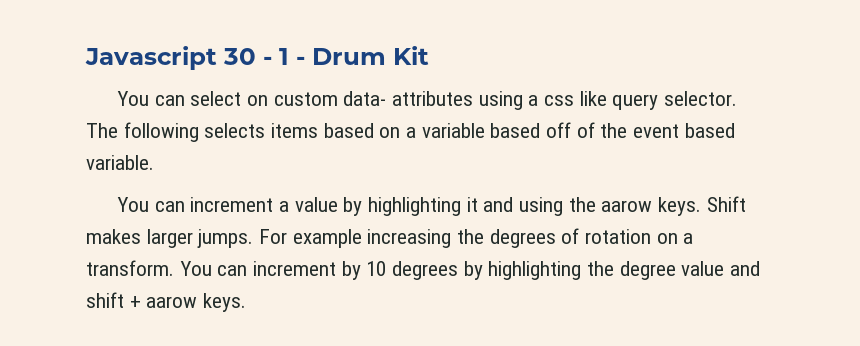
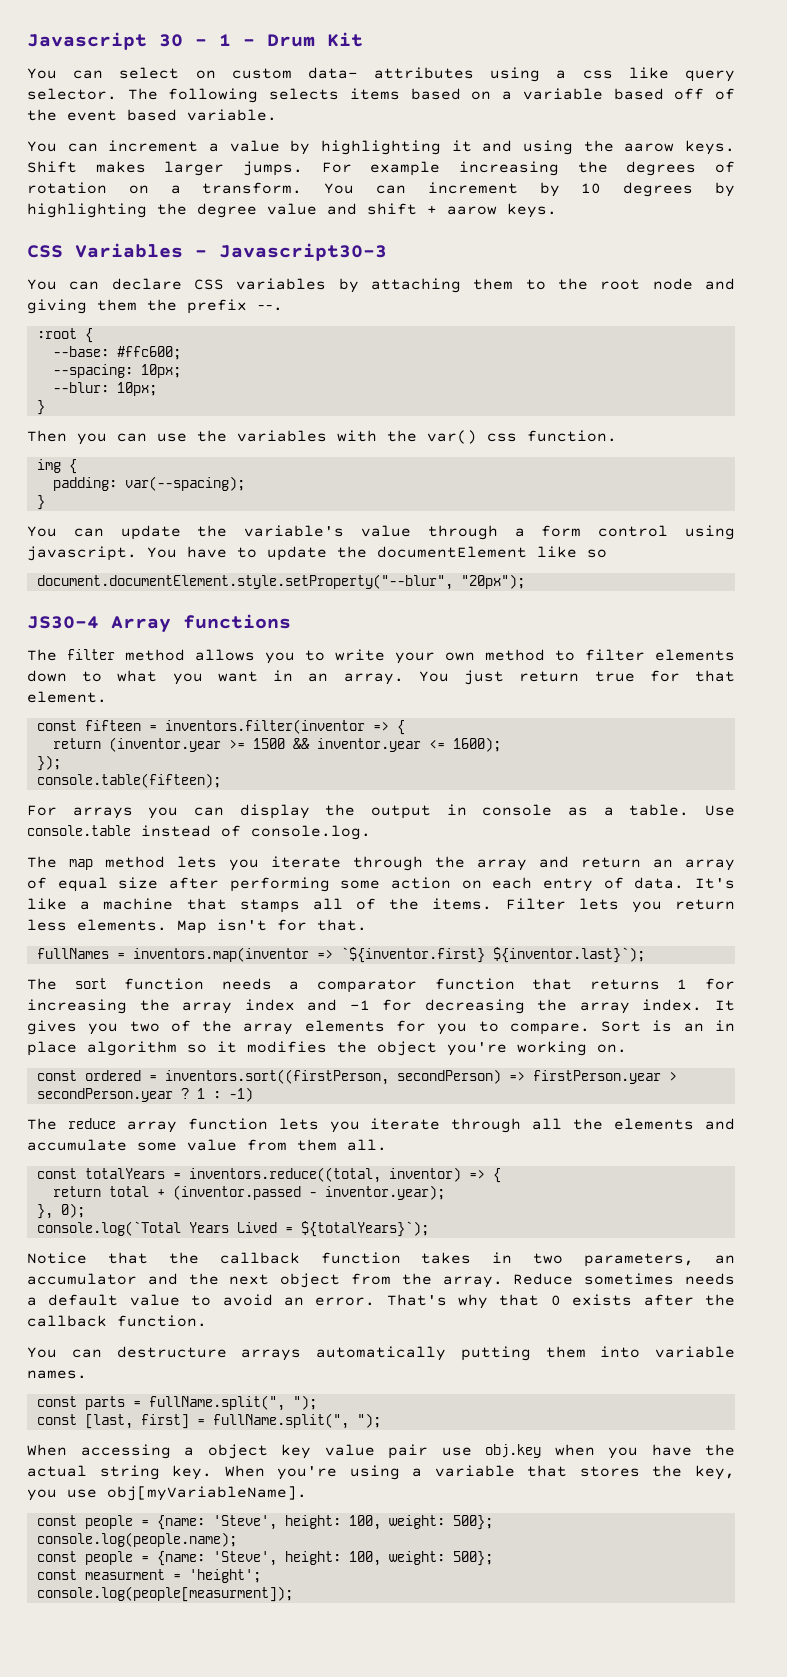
(247, 302) none -> [27,243,387,261] [27,278,736,293] [27,299,283,314] [36,328,93,343] [52,346,181,360] [52,364,181,378] [52,382,157,396] [36,400,45,415] [27,430,617,445] [36,459,77,474] [52,476,245,491] [36,495,45,510] [27,525,735,540] [27,546,607,561] [36,574,525,590] [27,614,291,633] [27,649,735,664] [27,670,736,685] [27,691,107,703] [36,719,405,735] [52,737,501,752] [36,755,61,771] [36,773,221,788] [27,804,735,819] [27,825,371,840] [27,856,735,871] [27,877,735,892] [27,898,735,913] [27,919,367,934] [36,947,645,963] [27,978,736,993] [27,999,735,1014] [27,1020,736,1035] [27,1041,627,1056] [36,1069,677,1085] [36,1087,253,1102] [27,1118,735,1133] [27,1139,387,1151] [36,1167,501,1183] [52,1185,445,1200] [36,1203,85,1219] [36,1221,429,1237] [27,1252,736,1267] [27,1273,735,1288] [27,1294,735,1309] [27,1315,207,1327] [27,1346,735,1361] [27,1370,87,1379] [36,1395,317,1411] [36,1413,381,1429] [27,1444,735,1459] [27,1465,735,1480] [27,1486,307,1501] [36,1515,493,1530] [36,1532,237,1547] [36,1551,493,1566] [36,1569,261,1583] [36,1586,293,1602] // CSS Variables - Javascript30-3 // You can declare CSS variables by attaching them to the root node and giving them the prefix --. // :root { // --base: #ffc600; // --spacing: 10px; // --blur: 10px; // } // Then you can use the variables with the var() css function. // img { // padding: var(--spacing); // } // You can update the variable's value through a form control using javascript. You have to update the documentElement like so // document.documentElement.style.setProperty("--blur", "20px"); // JS30-4 Array functions // The filter method allows you to write your own method to filter elements down to what you want in an array. You just return true for that element. // const fifteen = inventors.filter(inventor => { // return (inventor.year >= 1500 && inventor.year <= 1600); // }); // console.table(fifteen); // For arrays you can display the output in console as a table. Use console.table instead of console.log. // The map method lets you iterate through the array and return an array of equal size after performing some action on each entry of data. It's like a machine that stamps all of the items. Filter lets you return less elements. Map isn't for that. // fullNames = inventors.map(inventor => `${inventor.first} ${inventor.last}`); // The sort function needs a comparator function that returns 1 for increasing the array index and -1 for decreasing the array index. It gives you two of the array elements for you to compare. Sort is an in place algorithm so it modifies the object you're working on. // const ordered = inventors.sort((firstPerson, secondPerson) => firstPerson.year > secondPerson.year ? 1 : -1) // The reduce array function lets you iterate through all the elements and accumulate some value from them all. // const totalYears = inventors.reduce((total, inventor) => { // return total + (inventor.passed - inventor.year); // }, 0); // console.log(`Total Years Lived = ${totalYears}`); // Notice that the callback function takes in two parameters, an accumulator and the next object from the array. Reduce sometimes needs a default value to avoid an error. That's why that 0 exists after the callback function. // You can destructure arrays automatically putting them into variable names. // const parts = fullName.split(", "); // const [last, first] = fullName.split(", "); // When accessing a object key value pair use obj.key when you have the actual string key. When you're using a variable that stores the key, you use obj[myVariableName]. // const people = {name: 'Steve', height: 100, weight: 500}; // console.log(people.name); // const people = {name: 'Steve', height: 100, weight: 500}; // const measurment = 'height'; // console.log(people[measurment]);

